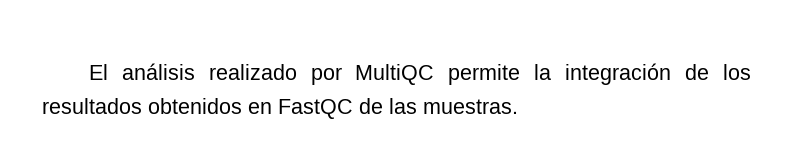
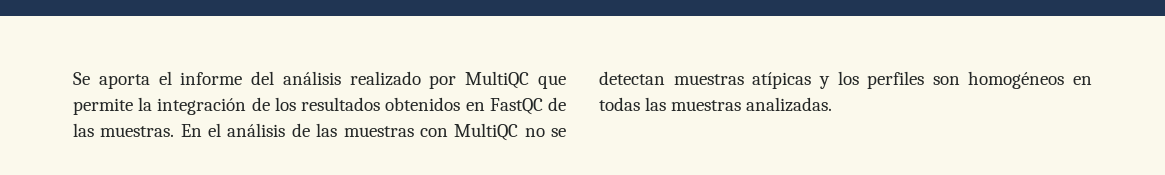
[88,64,108,80] El -> [73,71,275,89] Se aporta el informe del
(435, 74) none -> [538,75,566,89] que
(518, 106) none -> [180,123,567,141] [599,71,1092,89] [599,97,833,112] En el análisis de las muestras con MultiQC no se detectan muestras atípicas y los perfiles son homogéneos en todas las muestras analizadas.

